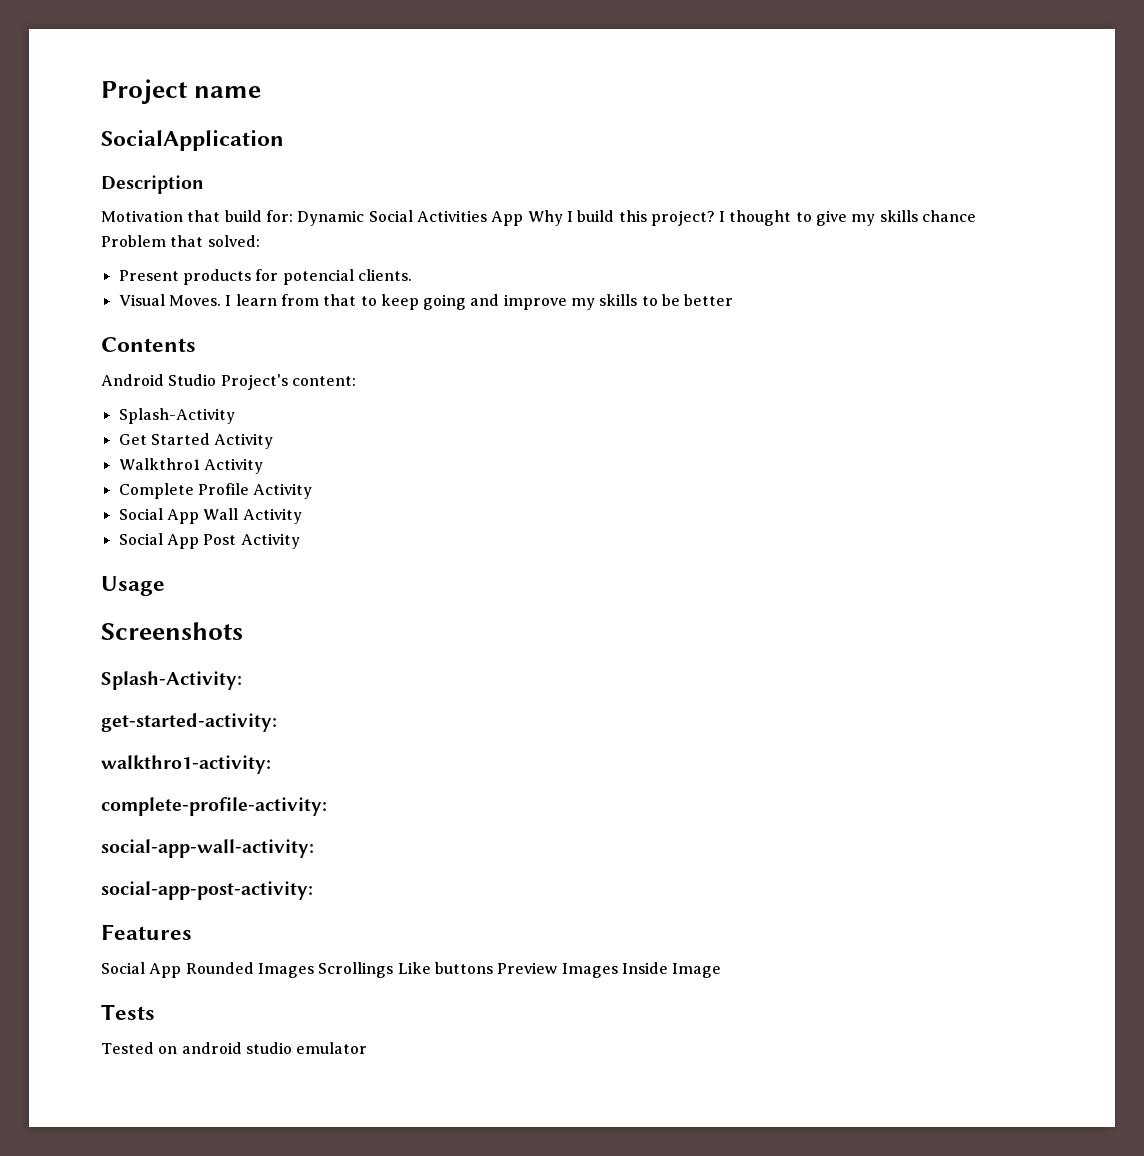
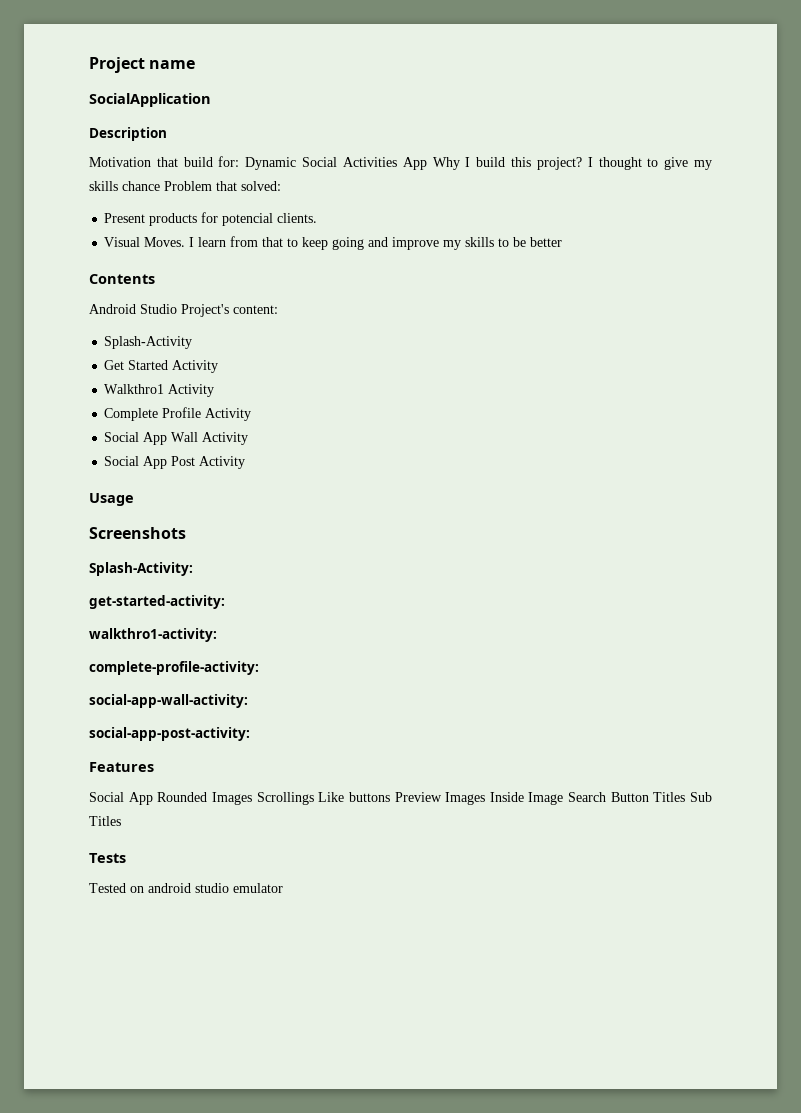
(722, 970) none -> [568,792,712,802] [89,816,121,826] Search Button Titles Sub Titles

